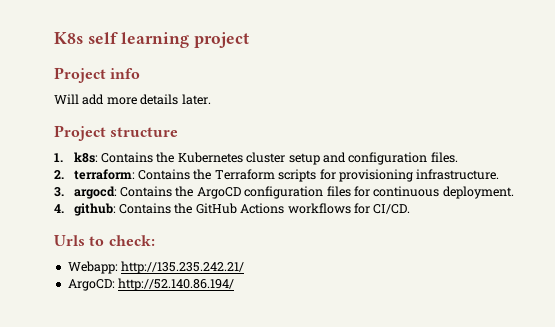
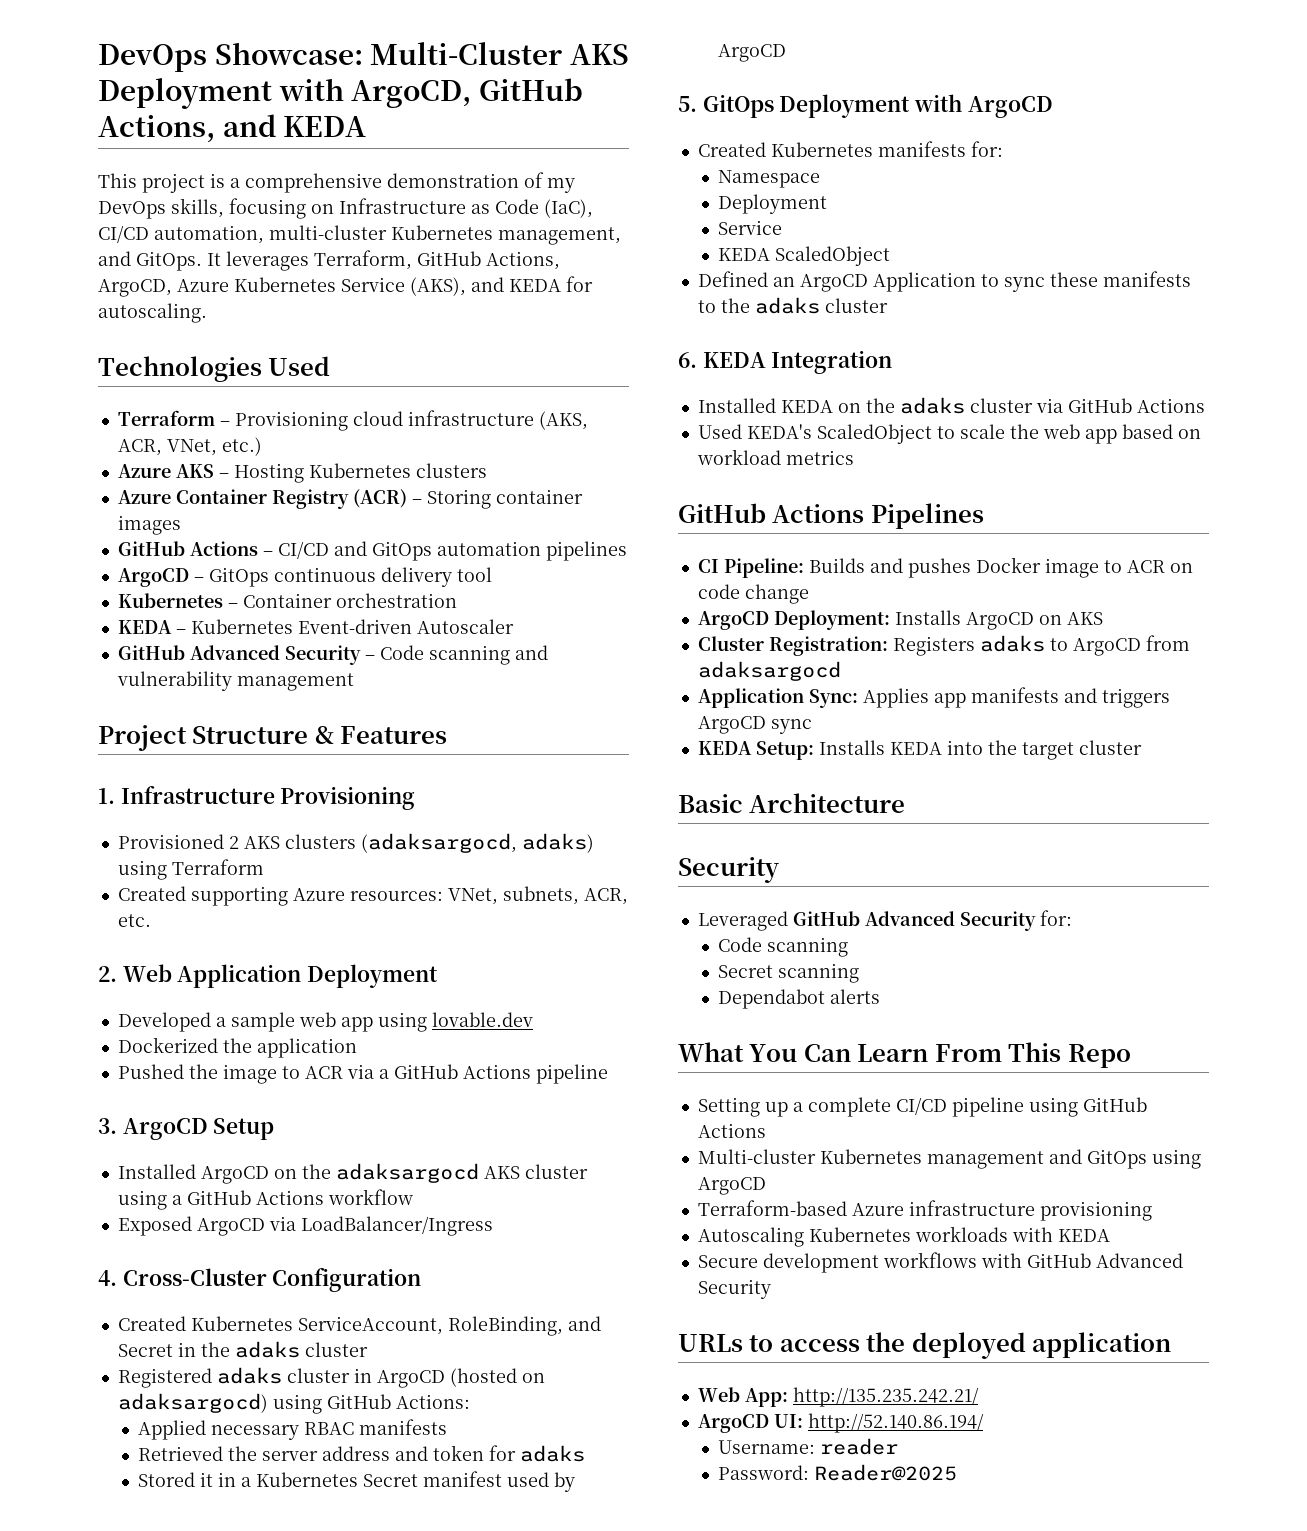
[54,32,250,48] [54,67,141,83] [54,94,211,105] [54,125,179,141] [54,152,458,165] [54,169,500,182] [54,186,514,199] [54,203,411,216] [54,235,155,246] [67,261,118,274] K8s self learning project // Project info // Will add more details later. // Project structure // 1. k8s: Contains the Kubernetes cluster setup and configuration files. // 2. terraform: Contains the Terraform scripts for provisioning infrastructure. // 3. argocd: Contains the ArgoCD configuration files for continuous deployment. // 4. github: Contains the GitHub Actions workflows for CI/CD. // Urls to check: // Webapp: -> [98,42,629,72] [98,78,583,109] [98,114,367,143] [98,172,575,193] [98,198,593,219] [98,225,621,245] [98,250,560,271] [98,276,593,297] [98,303,207,323] [98,356,331,382] [117,410,588,431] [117,437,262,456] [117,463,487,483] [117,489,583,509] [117,515,181,535] [117,541,627,561] [117,567,492,587] [117,593,457,608] [117,619,514,634] [117,645,548,665] [116,671,354,691] [98,725,448,751] [98,786,416,810] [117,833,594,853] [117,859,264,880] [117,886,628,906] [117,914,151,927] [98,964,439,988] [117,1012,533,1032] [117,1037,357,1058] [117,1064,608,1084] [98,1118,275,1140] [117,1163,588,1184] [117,1189,413,1210] [117,1216,493,1236] [98,1268,422,1292] [117,1316,601,1336] [117,1341,368,1358] [117,1367,545,1388] [117,1393,470,1414] [138,1419,448,1440] [138,1445,586,1462] [138,1471,576,1492] [718,44,787,62] [678,94,1053,118] [697,141,1003,157] [718,170,821,188] [718,194,828,214] [718,220,783,235] [718,246,891,266] [697,271,1191,292] [697,297,888,314] [678,350,893,374] [697,397,1205,414] [697,424,1201,444] [696,449,854,465] [678,503,984,529] [697,557,1193,578] [697,584,809,604] [697,610,1103,630] [697,635,1190,656] [697,661,841,681] [697,687,1170,708] [697,716,812,734] [697,740,1142,760] [678,793,906,813] [678,857,779,883] [697,910,1072,931] [718,937,849,957] [718,963,860,983] [718,989,881,1009] [678,1042,1131,1068] [697,1097,1147,1117] [697,1123,766,1138] [697,1149,1201,1169] [697,1177,766,1195] [697,1200,1152,1221] [697,1226,1110,1247] [697,1252,1183,1273] [697,1279,771,1299] [678,1332,1172,1359] [697,1387,788,1407] DevOps Showcase: Multi-Cluster AKS Deployment with ArgoCD, GitHub Actions, and KEDA // This project is a comprehensive demonstration of my DevOps skills, focusing on Infrastructure as Code (IaC), CI/CD automation, multi-cluster Kubernetes management, and GitOps. It leverages Terraform, GitHub Actions, ArgoCD, Azure Kubernetes Service (AKS), and KEDA for autoscaling. // Technologies Used // Terraform – Provisioning cloud infrastructure (AKS, ACR, VNet, etc.) // Azure AKS – Hosting Kubernetes clusters // Azure Container Registry (ACR) – Storing container images // GitHub Actions – CI/CD and GitOps automation pipelines // ArgoCD – GitOps continuous delivery tool // Kubernetes – Container orchestration // KEDA – Kubernetes Event-driven Autoscaler // GitHub Advanced Security – Code scanning and vulnerability management // Project Structure & Features // 1. Infrastructure Provisioning // Provisioned 2 AKS clusters (adaksargocd, adaks) using Terraform // Created supporting Azure resources: VNet, subnets, ACR, etc. // 2. Web Application Deployment // Developed a sample web app using lovable.dev // Dockerized the application // Pushed the image to ACR via a GitHub Actions pipeline // 3. ArgoCD Setup // Installed ArgoCD on the adaksargocd AKS cluster using a GitHub Actions workflow // Exposed ArgoCD via LoadBalancer/Ingress // 4. Cross-Cluster Configuration // Created Kubernetes ServiceAccount, RoleBinding, and Secret in the adaks cluster // Registered adaks cluster in ArgoCD (hosted on adaksargocd) using GitHub Actions: // Applied necessary RBAC manifests // Retrieved the server address and token for adaks // Stored it in a Kubernetes Secret manifest used by ArgoCD // 5. GitOps Deployment with ArgoCD // Created Kubernetes manifests for: // Namespace // Deployment // Service // KEDA ScaledObject // Defined an ArgoCD Application to sync these manifests to the adaks cluster // 6. KEDA Integration // Installed KEDA on the adaks cluster via GitHub Actions // Used KEDA's ScaledObject to scale the web app based on workload metrics // GitHub Actions Pipelines // CI Pipeline: Builds and pushes Docker image to ACR on code change // ArgoCD Deployment: Installs ArgoCD on AKS // Cluster Registration: Registers adaks to ArgoCD from adaksargocd // Application Sync: Applies app manifests and triggers ArgoCD sync // KEDA Setup: Installs KEDA into the target cluster // Basic Architecture // Security // Leveraged GitHub Advanced Security for: // Code scanning // Secret scanning // Dependabot alerts // What You Can Learn From This Repo // Setting up a complete CI/CD pipeline using GitHub Actions // Multi-cluster Kubernetes management and GitOps using ArgoCD // Terraform-based Azure infrastructure provisioning // Autoscaling Kubernetes workloads with KEDA // Secure development workflows with GitHub Advanced Security // URLs to access the deployed application // Web App:
[67,279,115,291] ArgoCD: -> [697,1414,803,1433] ArgoCD UI:
(235, 284) none -> [718,1438,899,1455] [718,1464,958,1481] // Username: reader // Password: Reader@2025

